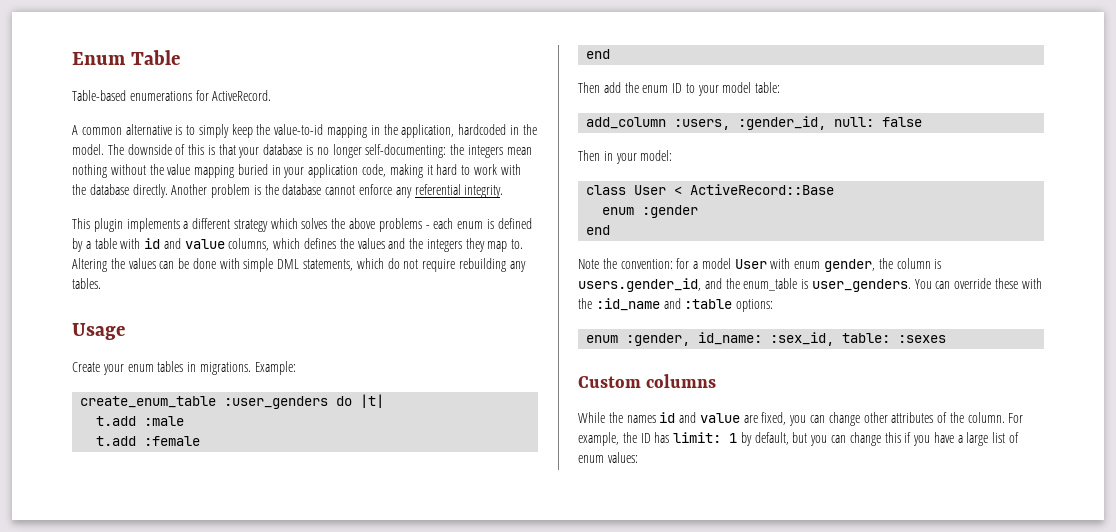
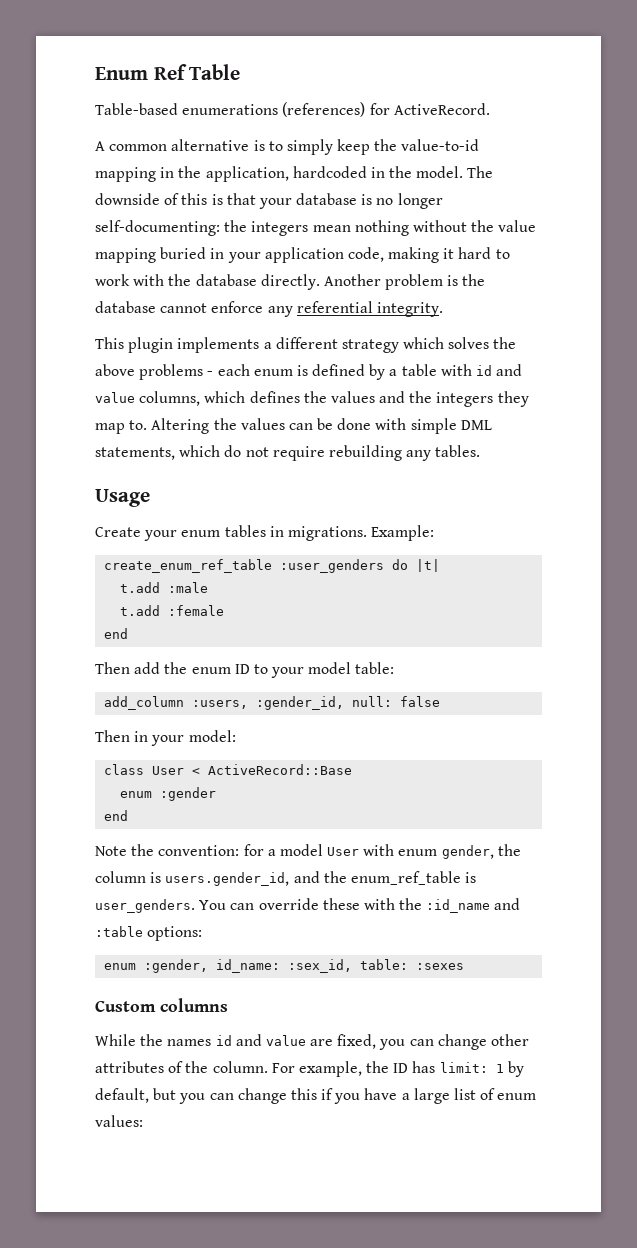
(126, 58) none -> [153,64,187,80] Ref
(192, 96) none -> [282,102,366,117] (references)
[80,396,217,408] create_enum_table -> [104,559,273,573] create_enum_ref_table
[743,278,798,291] enum_table -> [350,871,461,885] enum_ref_table

